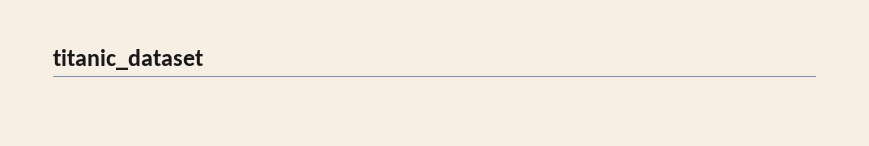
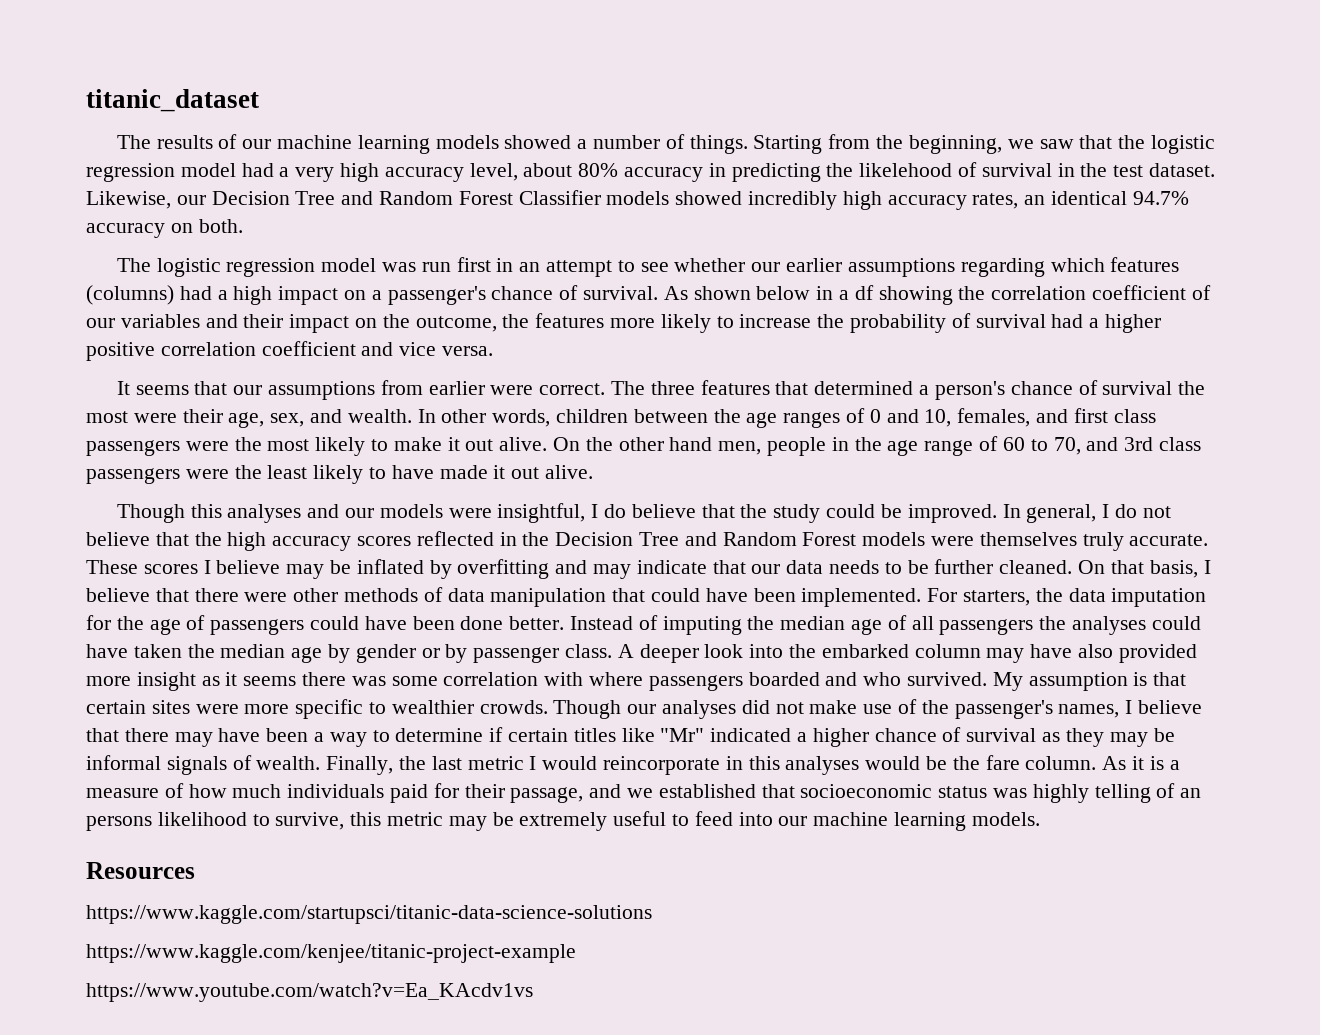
(203, 59) none -> [116,134,1215,154] [86,162,1216,182] [86,190,1189,210] [86,219,243,238] [116,257,1180,277] [86,285,1211,305] [86,313,1162,333] [86,341,494,361] [116,380,1206,400] [86,408,1156,428] [86,436,1201,456] [86,465,594,484] [116,503,1171,523] [86,531,1209,551] [86,559,1211,579] [86,587,1207,607] [86,615,1201,635] [86,644,1197,663] [86,672,1187,691] [86,699,1203,719] [86,727,1175,747] [86,755,1180,775] [86,783,1202,803] [86,811,1040,831] [86,862,195,879] [86,905,652,924] [86,944,576,963] [86,983,533,1002] // The results of our machine learning models showed a number of things. Starting from the beginning, we saw that the logistic regression model had a very high accuracy level, about 80% accuracy in predicting the likelehood of survival in the test dataset. Likewise, our Decision Tree and Random Forest Classifier models showed incredibly high accuracy rates, an identical 94.7% accuracy on both. // The logistic regression model was run first in an attempt to see whether our earlier assumptions regarding which features (columns) had a high impact on a passenger's chance of survival. As shown below in a df showing the correlation coefficient of our variables and their impact on the outcome, the features more likely to increase the probability of survival had a higher positive correlation coefficient and vice versa. // It seems that our assumptions from earlier were correct. The three features that determined a person's chance of survival the most were their age, sex, and wealth. In other words, children between the age ranges of 0 and 10, females, and first class passengers were the most likely to make it out alive. On the other hand men, people in the age range of 60 to 70, and 3rd class passengers were the least likely to have made it out alive. // Though this analyses and our models were insightful, I do believe that the study could be improved. In general, I do not believe that the high accuracy scores reflected in the Decision Tree and Random Forest models were themselves truly accurate. These scores I believe may be inflated by overfitting and may indicate that our data needs to be further cleaned. On that basis, I believe that there were other methods of data manipulation that could have been implemented. For starters, the data imputation for the age of passengers could have been done better. Instead of imputing the median age of all passengers the analyses could have taken the median age by gender or by passenger class. A deeper look into the embarked column may have also provided more insight as it seems there was some correlation with where passengers boarded and who survived. My assumption is that certain sites were more specific to wealthier crowds. Though our analyses did not make use of the passenger's names, I believe that there may have been a way to determine if certain titles like "Mr" indicated a higher chance of survival as they may be informal signals of wealth. Finally, the last metric I would reincorporate in this analyses would be the fare column. As it is a measure of how much individuals paid for their passage, and we established that socioeconomic status was highly telling of an persons likelihood to survive, this metric may be extremely useful to feed into our machine learning models. // Resources // https://www.kaggle.com/startupsci/titanic-data-science-solutions // https://www.kaggle.com/kenjee/titanic-project-example // https://www.youtube.com/watch?v=Ea_KAcdv1vs

